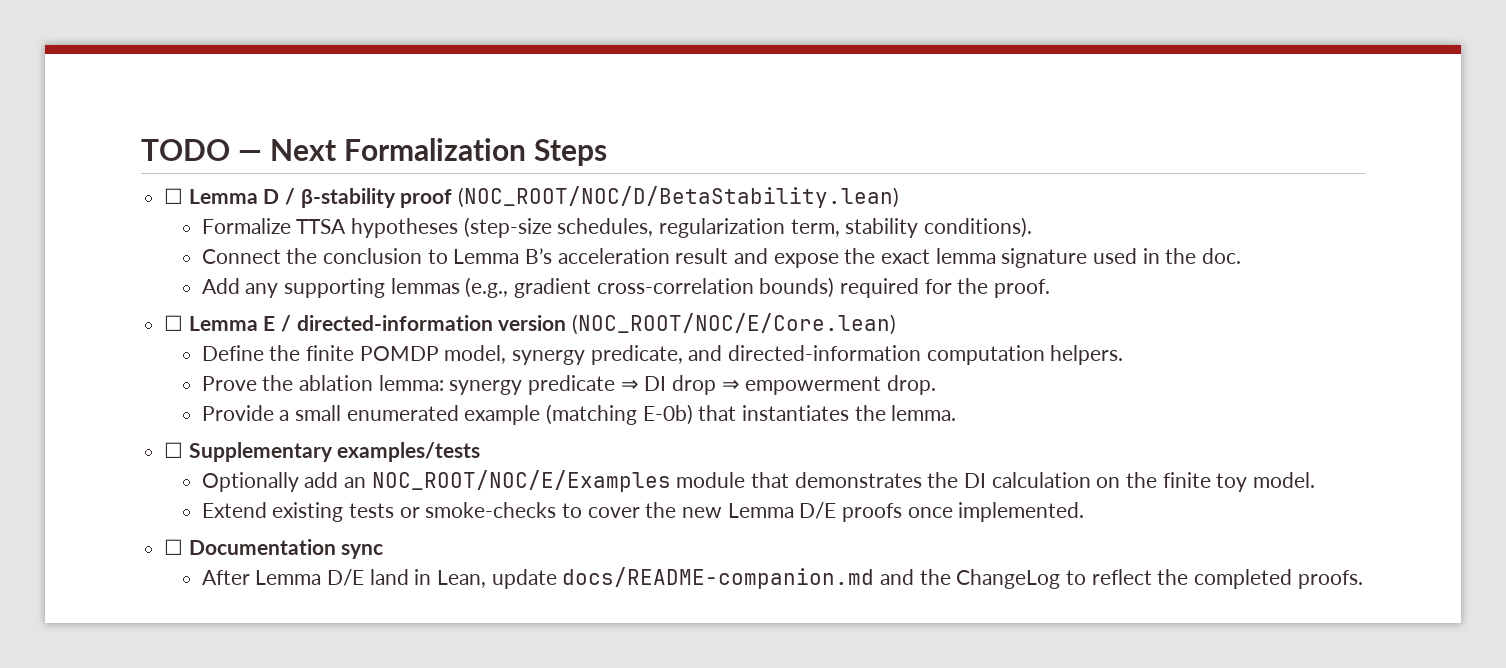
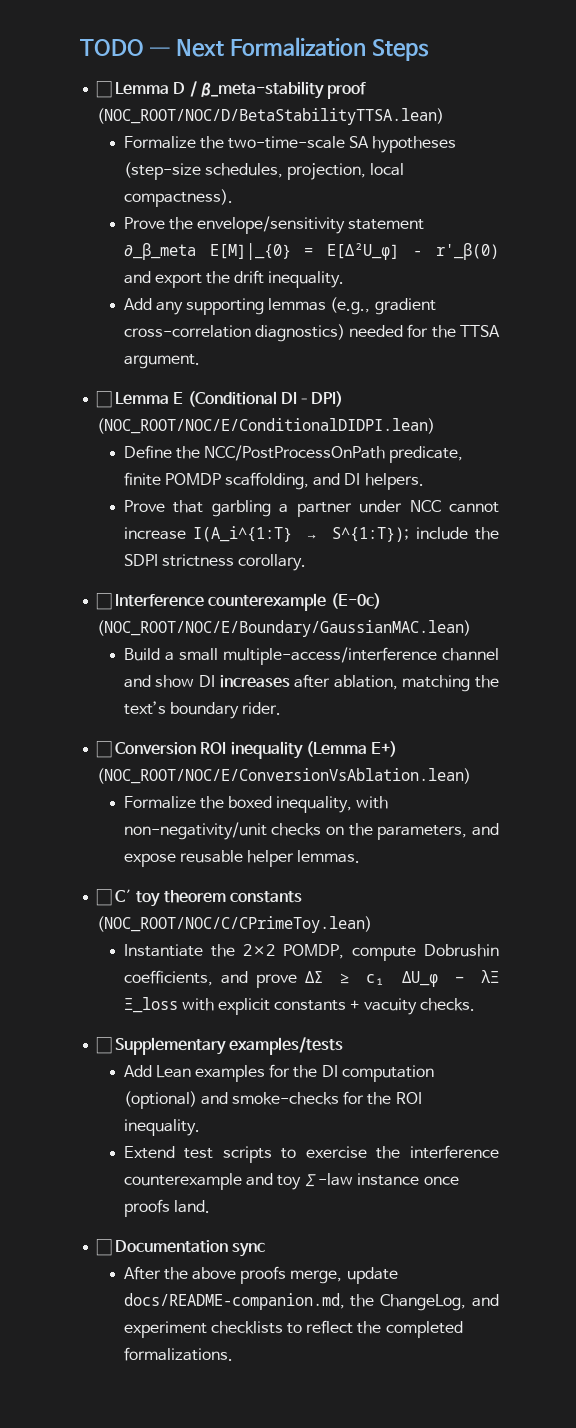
[300,186,900,208] [201,217,1032,238] [201,248,1241,268] β-stability proof (NOC_ROOT/NOC/D/BetaStability.lean) // Formalize TTSA hypotheses (step-size schedules, regularization term, stability conditions). // Connect the conclusion to Lemma B’s acceleration result and expose the exact lemma signature used in the doc. -> [200,81,366,99] [97,108,445,125] [123,136,457,153] [123,162,405,180] [123,189,233,207] [123,216,425,234] [123,243,499,260] [123,270,345,288] β_meta-stability proof (NOC_ROOT/NOC/D/BetaStabilityTTSA.lean) // Formalize the two-time-scale SA hypotheses (step-size schedules, projection, local compactness). // Prove the envelope/sensitivity statement ∂_β_meta E[M]|_{0} = E[Δ²U_φ] - r'_β(0) and export the drift inequality.
[759,277,1050,298] [164,313,897,335] [201,345,1124,365] [201,375,936,395] [201,404,957,425] [164,442,481,462] [201,470,1315,492] [201,502,1085,522] [164,539,384,559] [201,567,1061,589] bounds) required for the proof. // ☐ Lemma E / directed-information version (NOC_ROOT/NOC/E/Core.lean) // Define the finite POMDP model, synergy predicate, and directed-information computation helpers. // Prove the ablation lemma: synergy predicate ⇒ DI drop ⇒ empowerment drop. // Provide a small enumerated example (matching E-0b) that instantiates the lemma. // ☐ Supplementary examples/tests // Optionally add an NOC_ROOT/NOC/E/Examples module that demonstrates the DI calculation on the finite toy model. // Extend existing tests or smoke-checks to cover the new Lemma D/E proofs once implemented. // ☐ Documentation sync // After Lemma D/E land in Lean, update docs/README-companion.md and the ChangeLog -> [254,324,501,342] [123,354,200,369] [96,391,343,408] [97,418,436,434] [123,445,464,463] [123,472,424,490] [123,500,499,517] [123,526,499,542] [123,554,307,571] [96,593,381,611] [97,620,472,637] [123,647,499,665] [123,674,499,692] [123,701,282,719] [96,741,397,759] [97,768,472,784] [123,796,389,813] [123,822,499,840] [123,850,361,867] [96,889,302,907] [97,916,373,933] [123,944,499,961] [123,970,500,988] [123,997,475,1015] [96,1037,344,1055] [123,1064,434,1082] [123,1091,422,1109] [123,1119,200,1136] [123,1145,499,1163] [123,1173,459,1190] [123,1199,210,1217] [96,1239,266,1257] [123,1266,398,1284] [123,1293,500,1311] [123,1321,283,1338] diagnostics) needed for the TTSA argument. // ☐ Lemma E (Conditional DI–DPI) (NOC_ROOT/NOC/E/ConditionalDIDPI.lean) // Define the NCC/PostProcessOnPath predicate, finite POMDP scaffolding, and DI helpers. // Prove that garbling a partner under NCC cannot increase I(A_i^{1:T} → S^{1:T}); include the SDPI strictness corollary. // ☐ Interference counterexample (E-0c) (NOC_ROOT/NOC/E/Boundary/GaussianMAC.lean) // Build a small multiple-access/interference channel and show DI increases after ablation, matching the text’s boundary rider. // ☐ Conversion ROI inequality (Lemma E+) (NOC_ROOT/NOC/E/ConversionVsAblation.lean) // Formalize the boxed inequality, with non-negativity/unit checks on the parameters, and expose reusable helper lemmas. // ☐ C′ toy theorem constants (NOC_ROOT/NOC/C/CPrimeToy.lean) // Instantiate the 2×2 POMDP, compute Dobrushin coefficients, and prove ΔΣ ≥ c₁ ΔU_φ − λΞ Ξ_loss with explicit constants + vacuity checks. // ☐ Supplementary examples/tests // Add Lean examples for the DI computation (optional) and smoke-checks for the ROI inequality. // Extend test scripts to exercise the interference counterexample and toy Σ-law instance once proofs land. // ☐ Documentation sync // After the above proofs merge, update docs/README-companion.md, the ChangeLog, and experiment checklists
[1297,570,1363,589] proofs. -> [123,1347,233,1361] formalizations.

